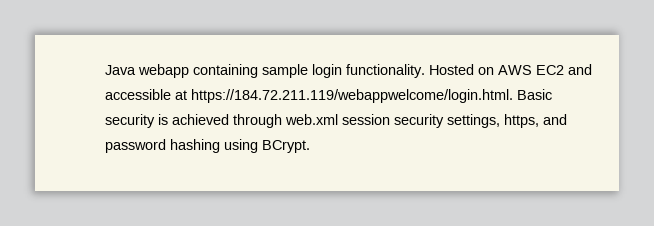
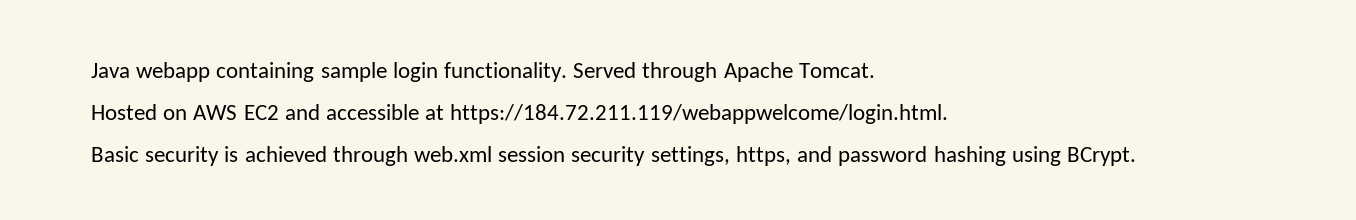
(425, 71) none -> [573,62,875,82] Served through Apache Tomcat. //
(513, 96) none -> (949, 114) //

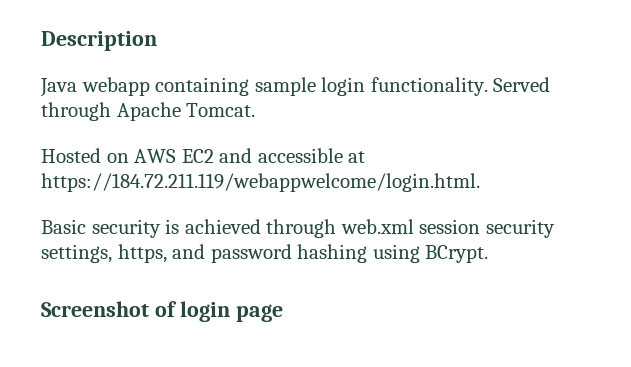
(91, 70) none -> [41,31,157,51] Description //
(1136, 156) none -> [41,301,283,322] // Screenshot of login page

